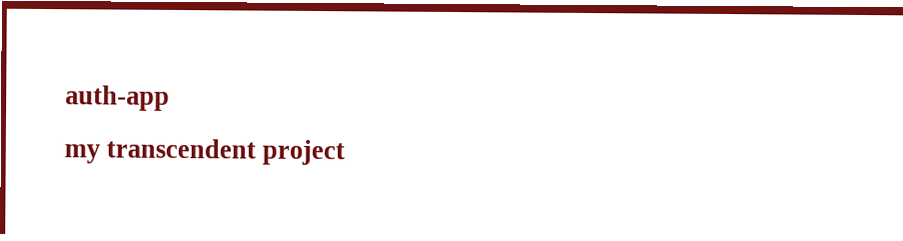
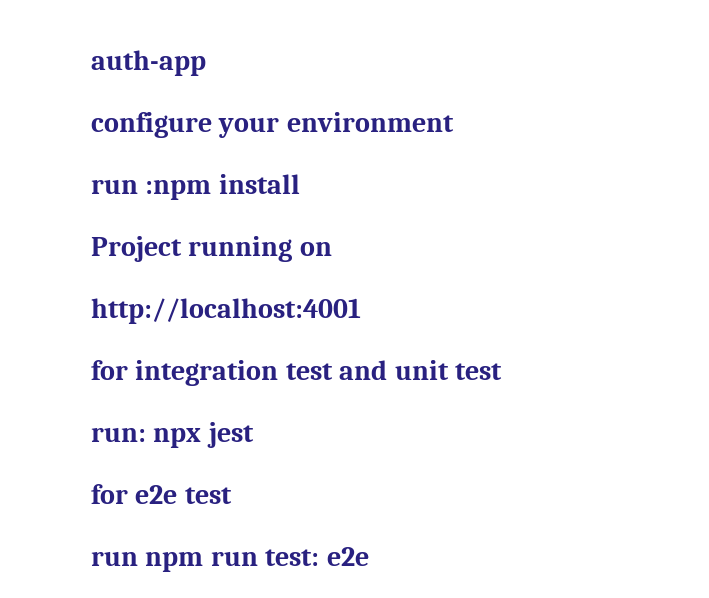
[64,138,346,166] my transcendent project -> [91,112,454,138] [91,174,300,200] [91,236,332,262] [91,298,361,324] [91,360,503,386] [91,422,254,448] [91,484,232,504] [91,547,369,572] configure your environment // run :npm install // Project running on // http://localhost:4001 // for integration test and unit test // run: npx jest // for e2e test // run npm run test: e2e

